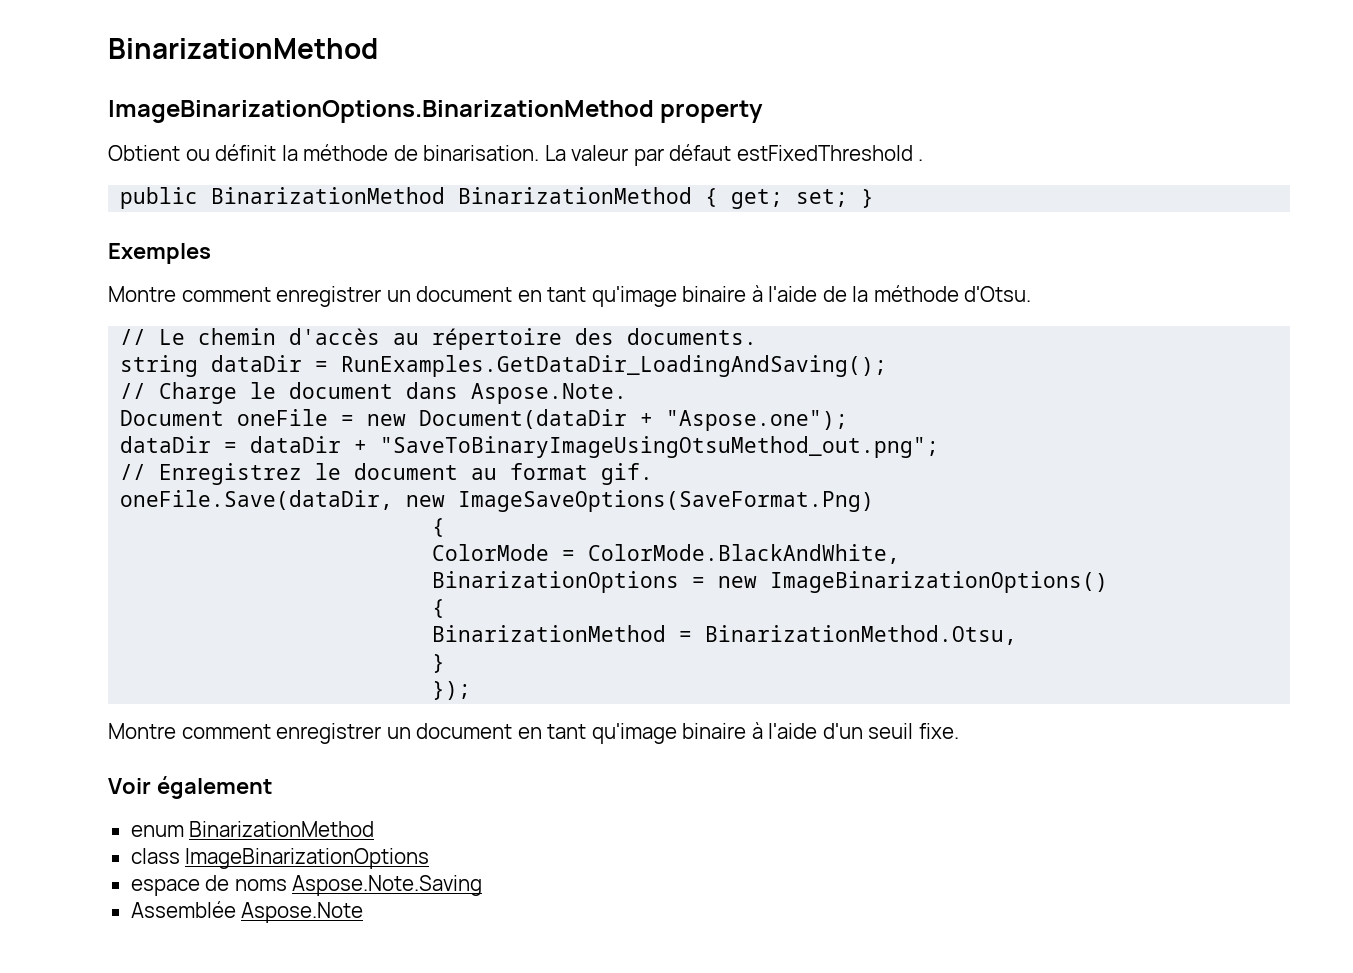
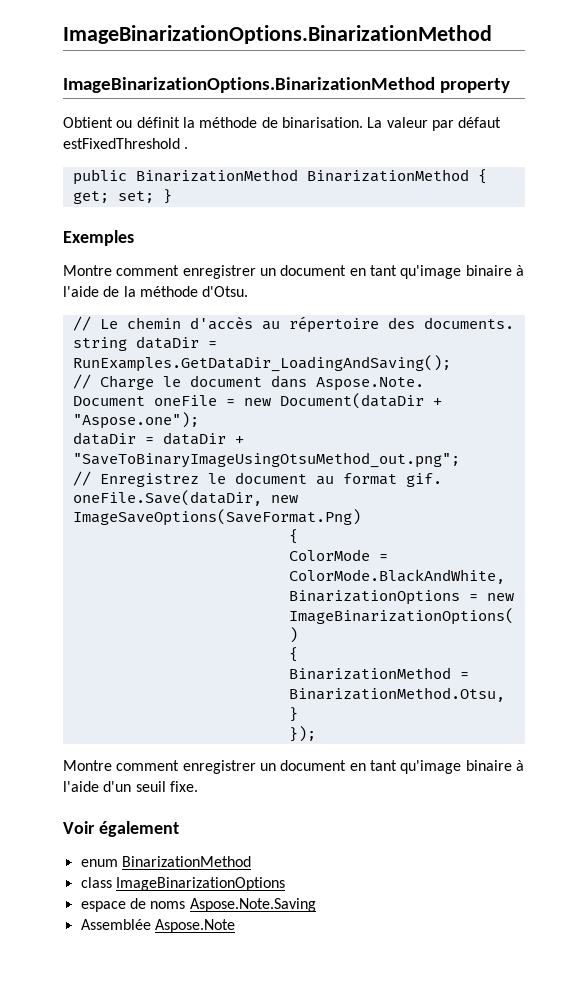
[108,38,378,59] BinarizationMethod -> [63,25,492,44] ImageBinarizationOptions.BinarizationMethod

